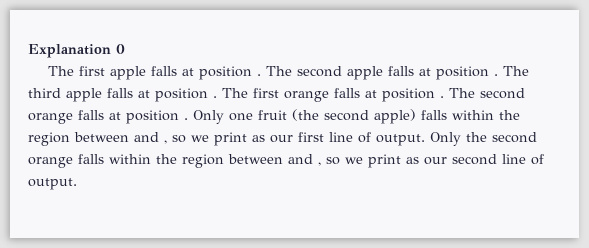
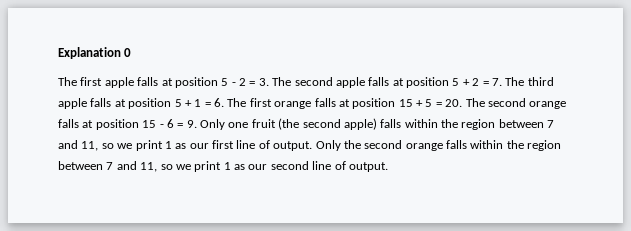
[256,74,261,76] . -> [221,78,269,86] 5 - 2 = 3.
[493,74,498,76] . -> [452,78,502,86] 5 + 2 = 7.
[213,96,217,98] . -> [174,98,224,107] 5 + 1 = 6.
[440,96,444,98] . -> [398,99,463,107] 15 + 5 = 20.
[184,118,188,120] . -> [142,119,197,128] 15 - 6 = 9.
[134,132,247,146] and , so we print -> [547,120,555,128] [58,140,172,151] 7 and 11, so we print 1
[288,154,401,168] and , so we print -> [106,161,231,172] 7 and 11, so we print 1

